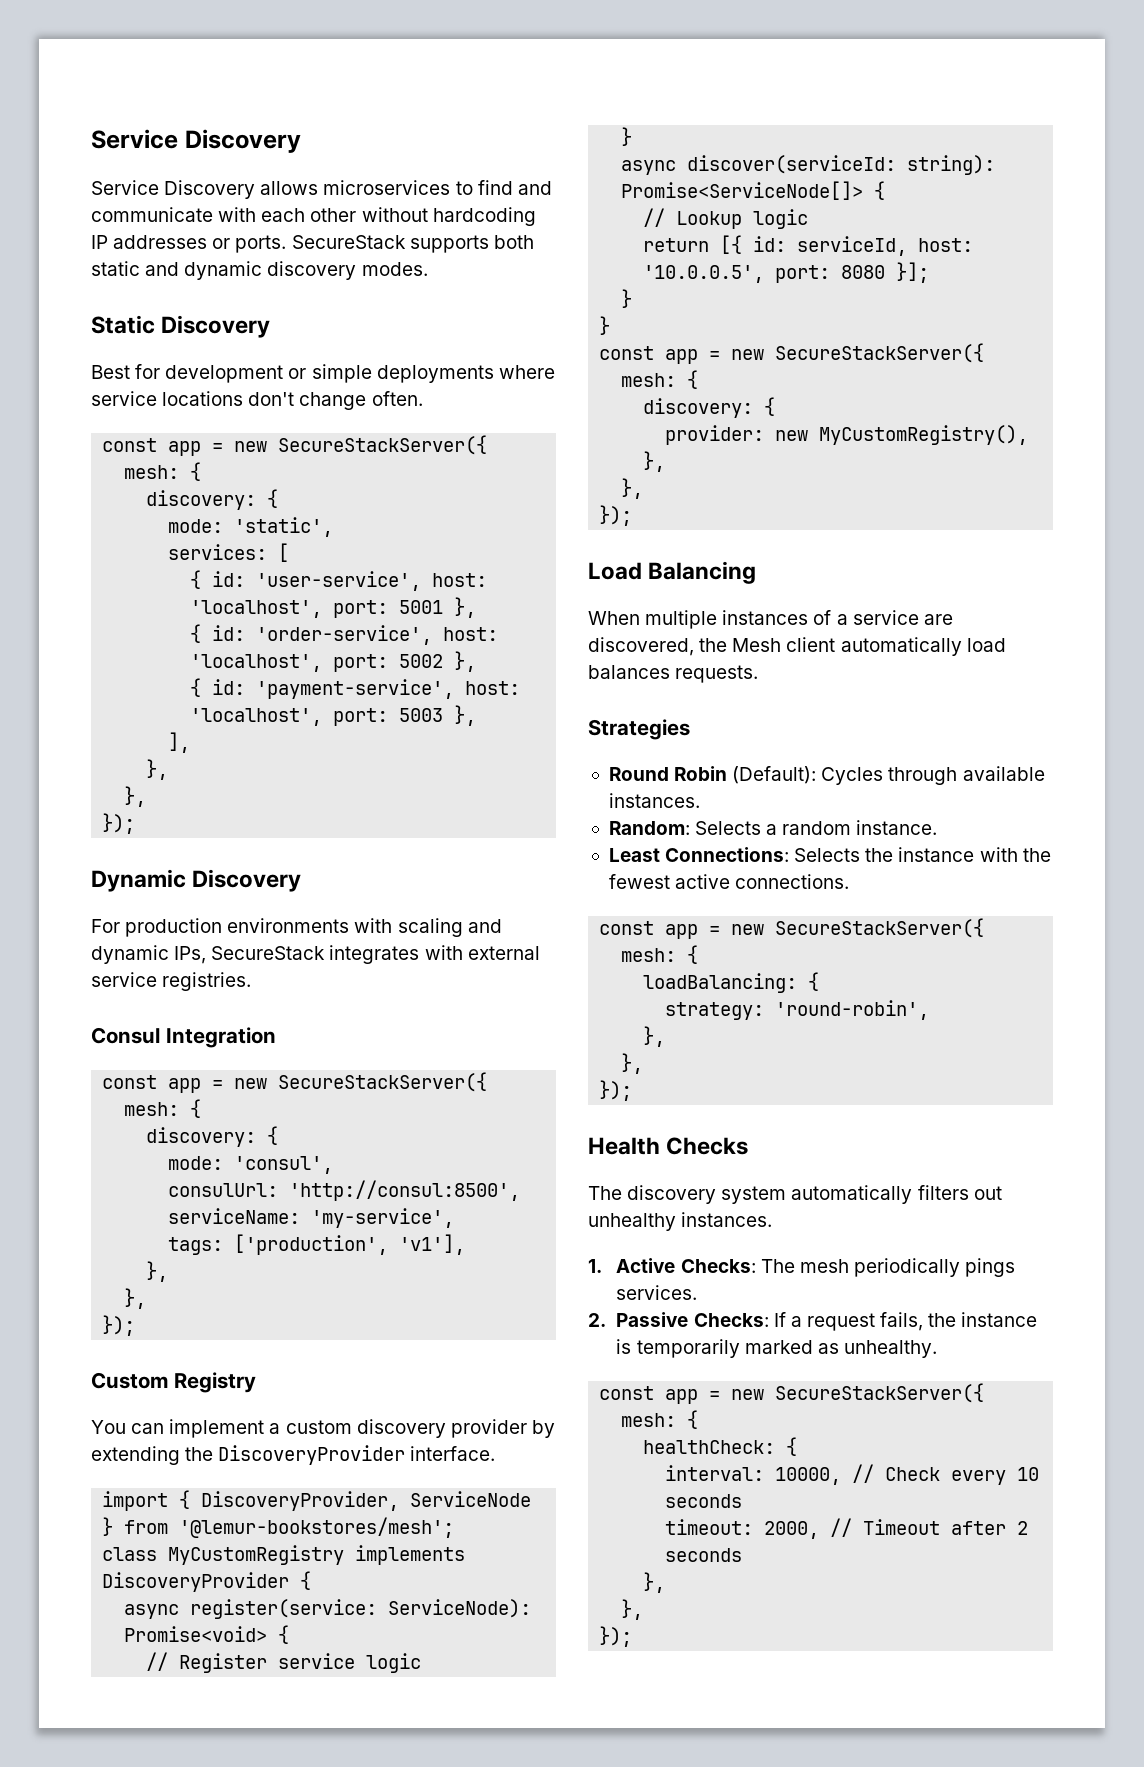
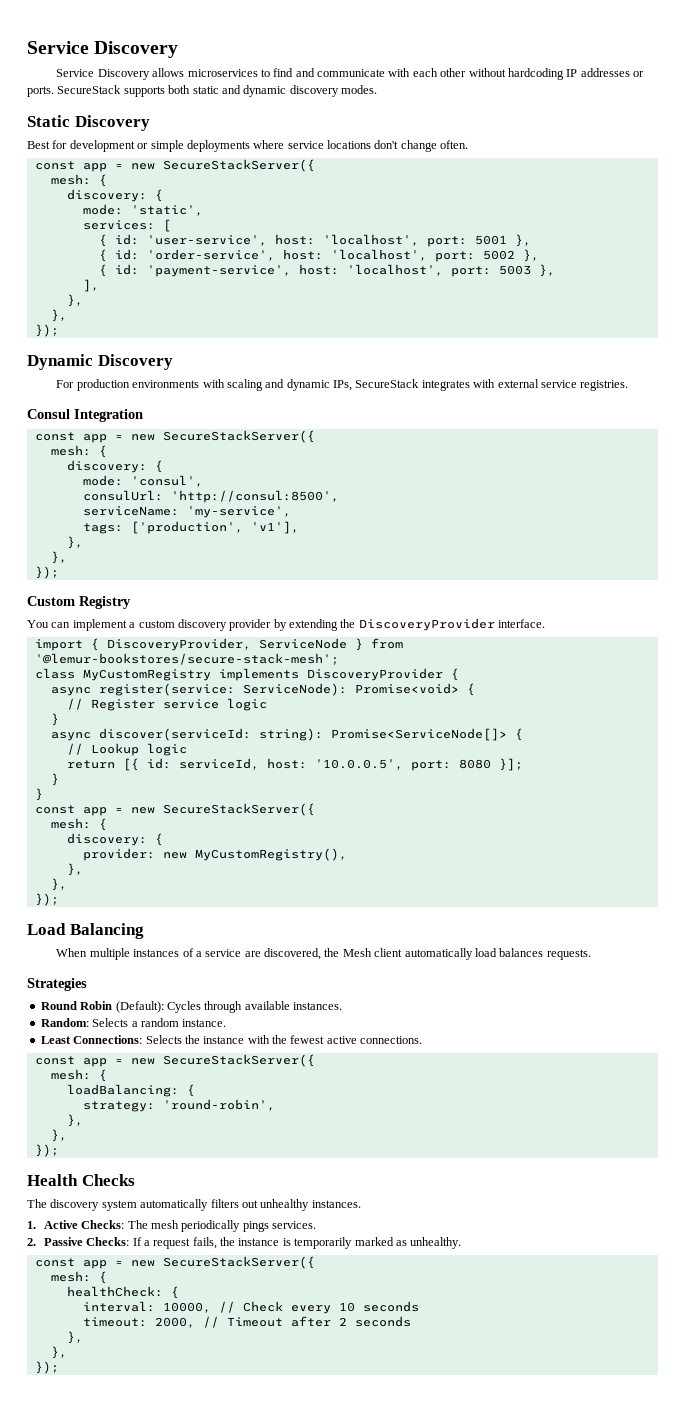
[179,1517,455,1538] '@lemur-bookstores/mesh'; -> [34,653,339,665] '@lemur-bookstores/secure-stack-mesh';

